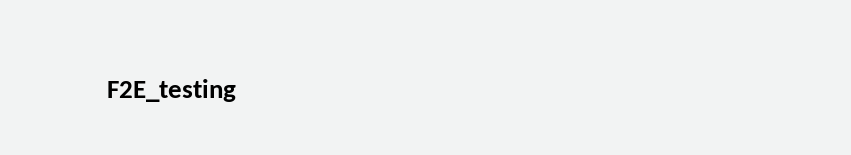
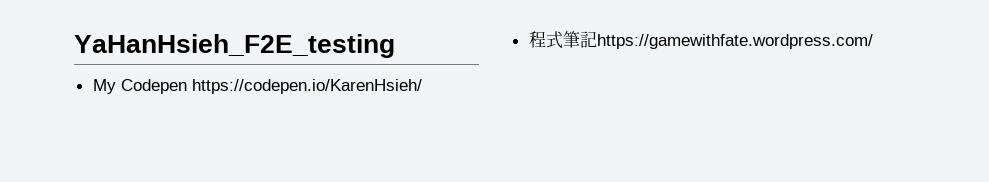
[107,79,236,102] F2E_testing -> [74,34,395,58] [92,79,422,94] [528,31,873,49] YaHanHsieh_F2E_testing // My Codepen https://codepen.io/KarenHsieh/ // 程式筆記https://gamewithfate.wordpress.com/

